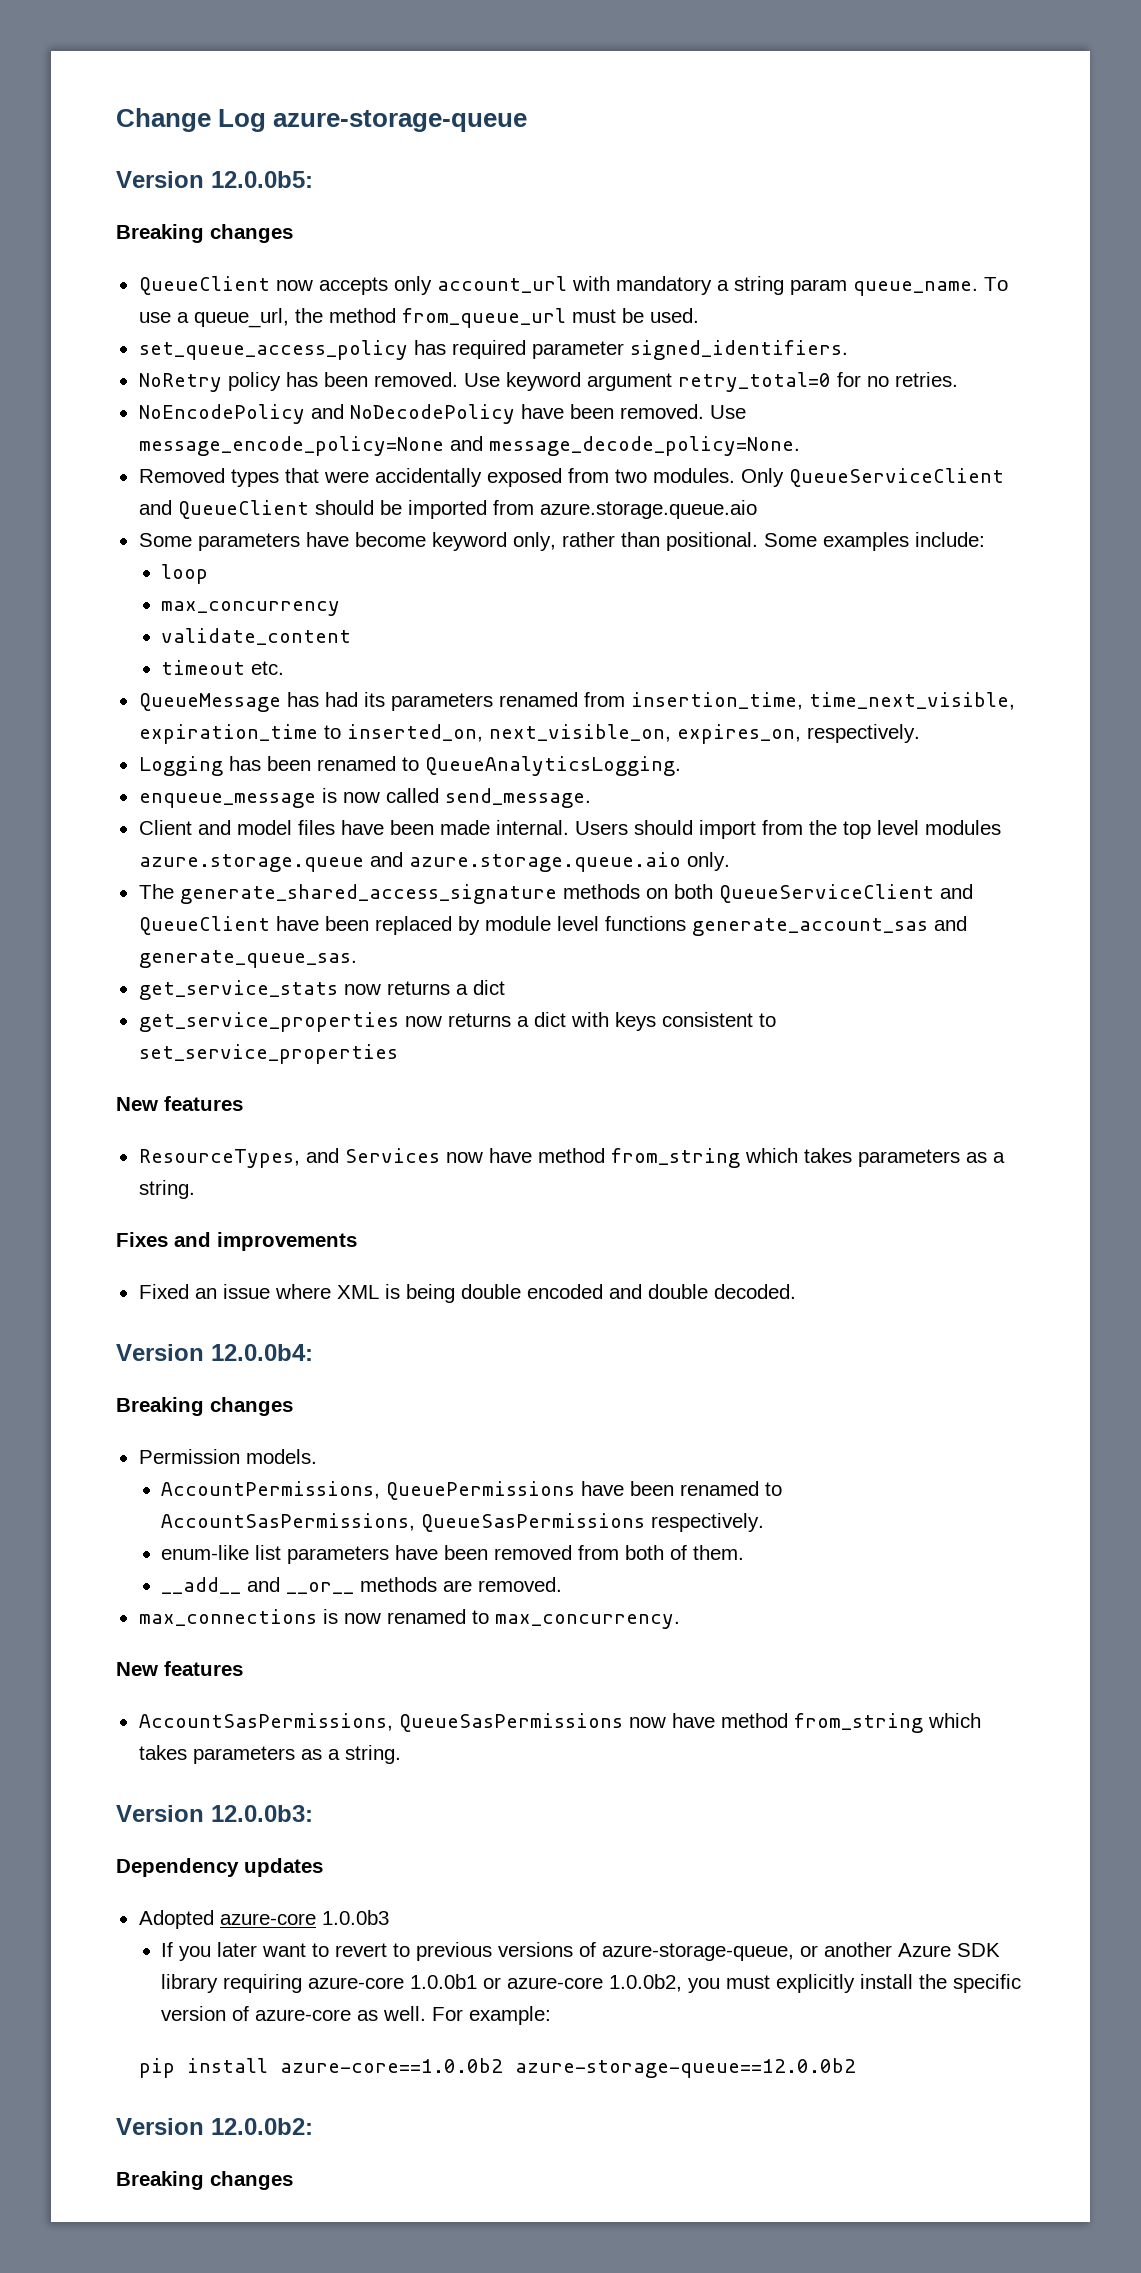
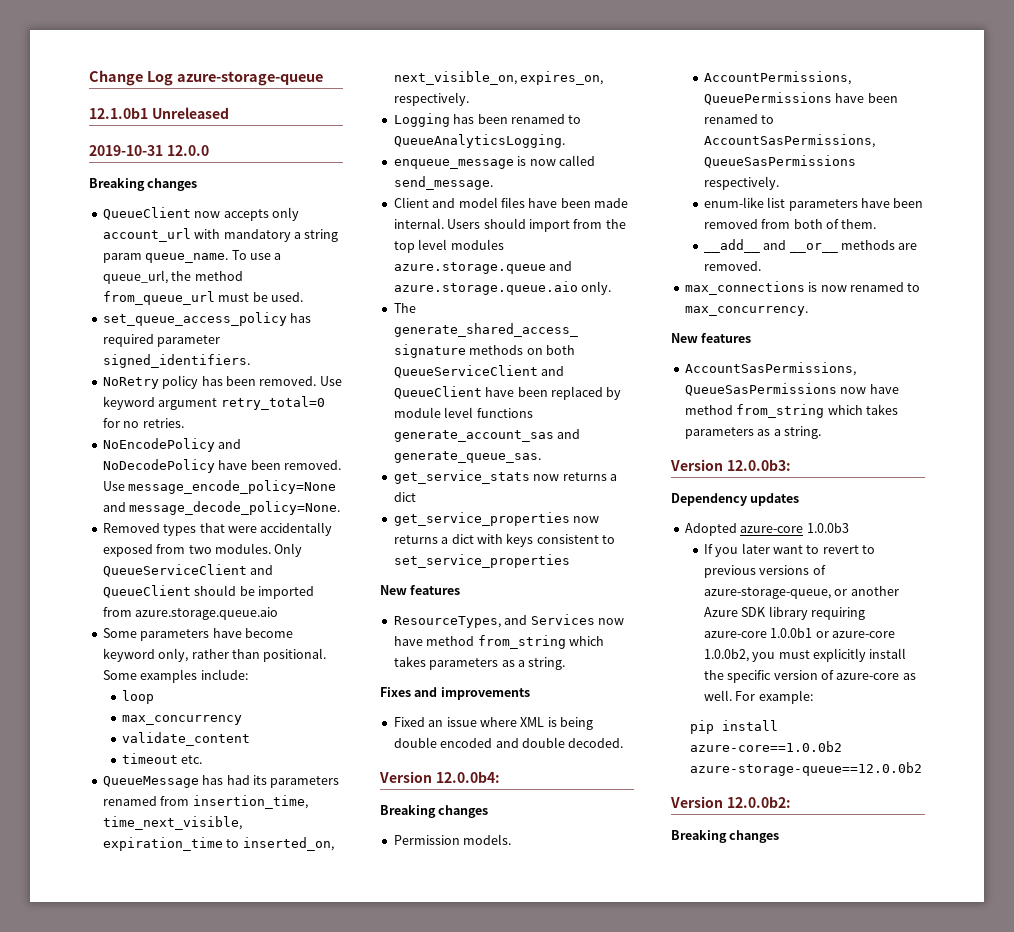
[116,171,313,188] Version 12.0.0b5: -> [89,107,229,119] [89,145,209,156] 12.1.0b1 Unreleased // 2019-10-31 12.0.0

